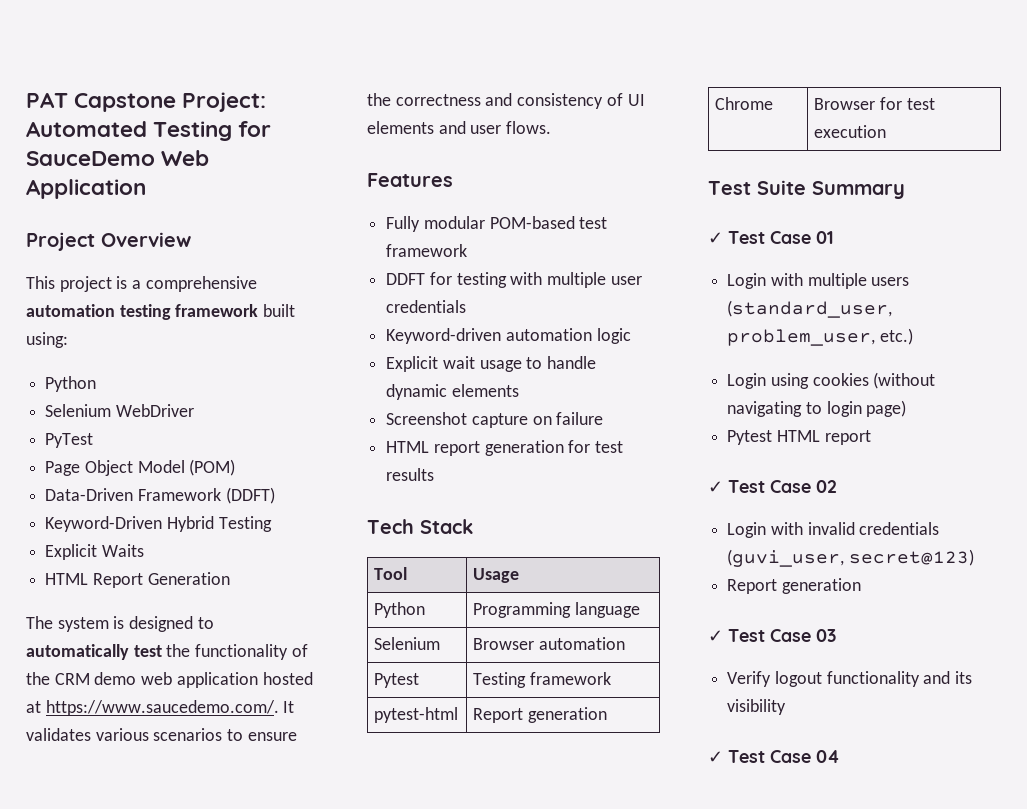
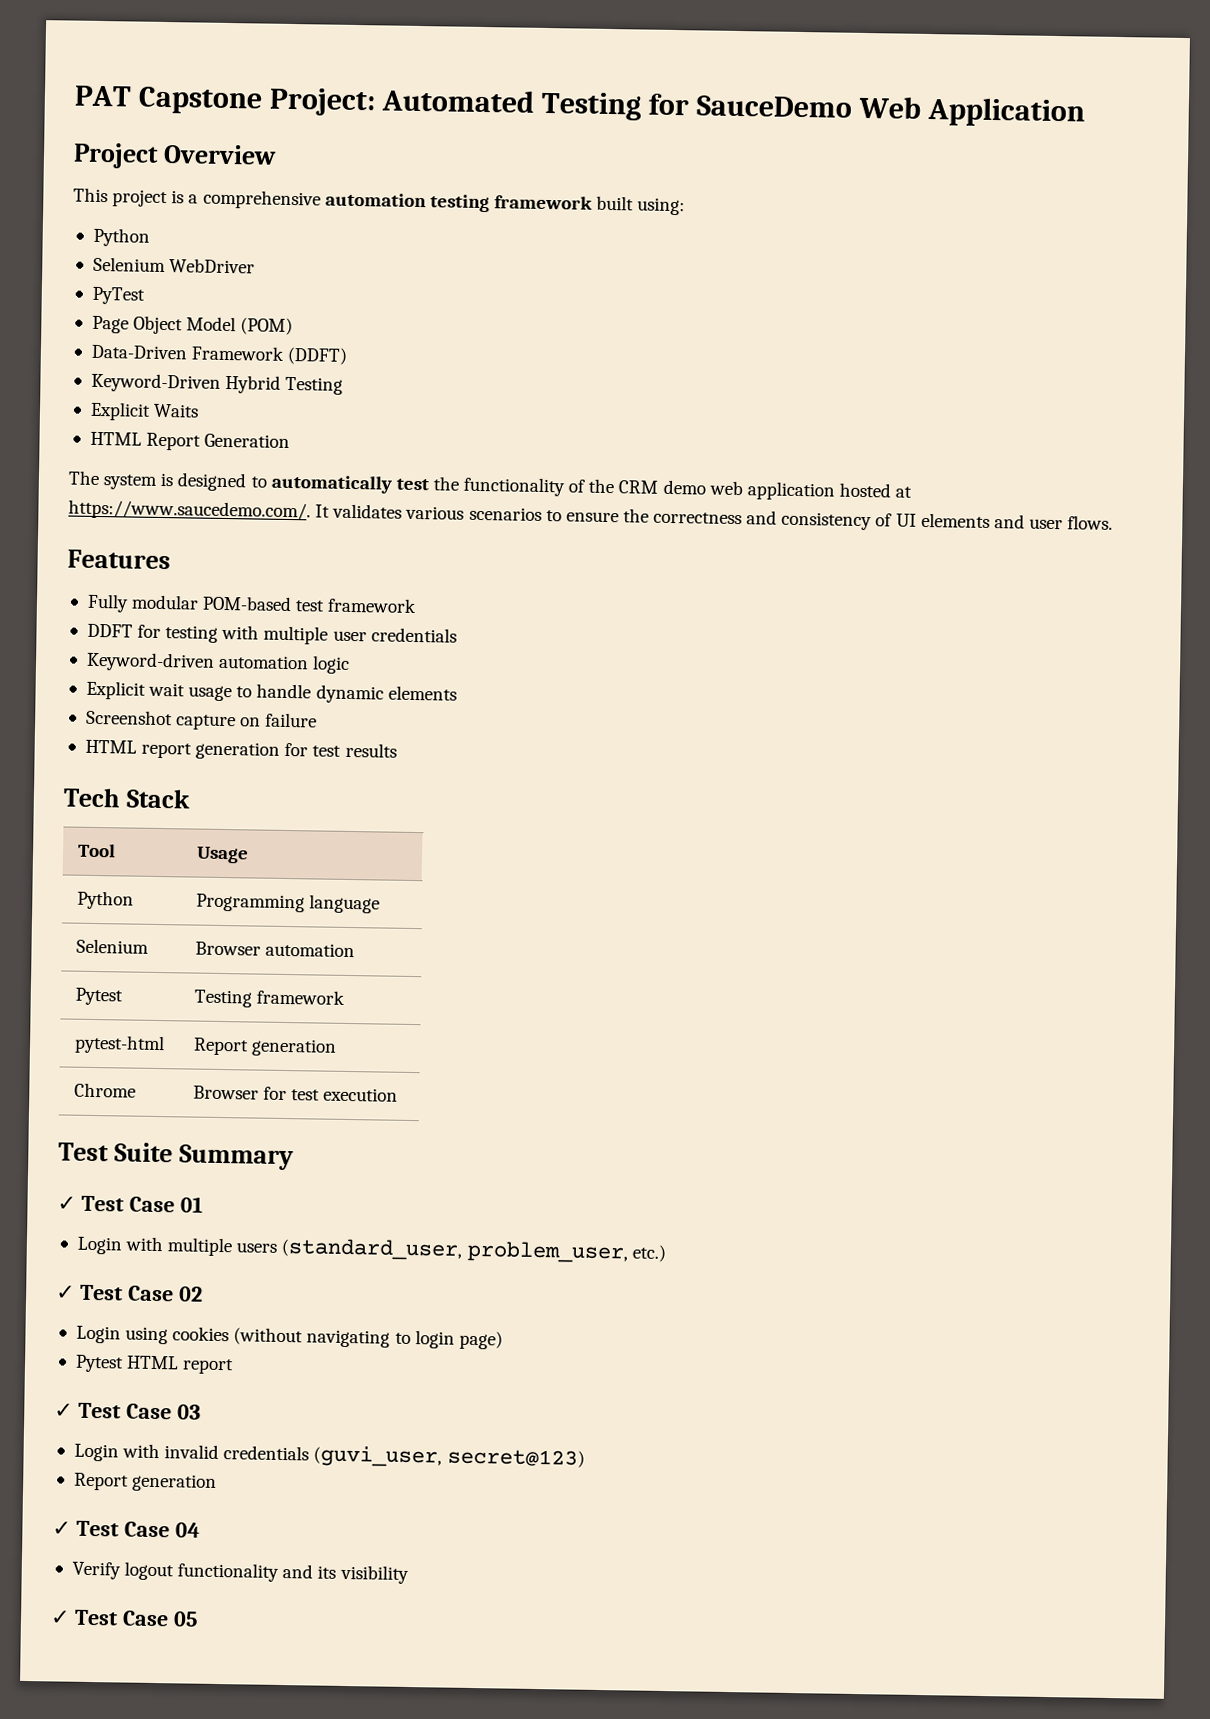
(913, 336) none -> [56,1284,203,1302] // ✓ Test Case 02
[816,480,837,493] 02 -> [176,1404,201,1420] 03
[816,629,836,642] 03 -> [174,1522,200,1538] 04
[816,750,840,763] 04 -> [172,1611,198,1627] 05

